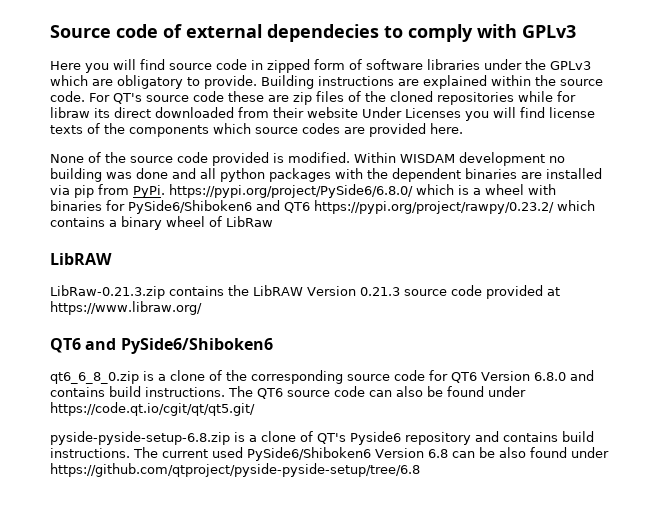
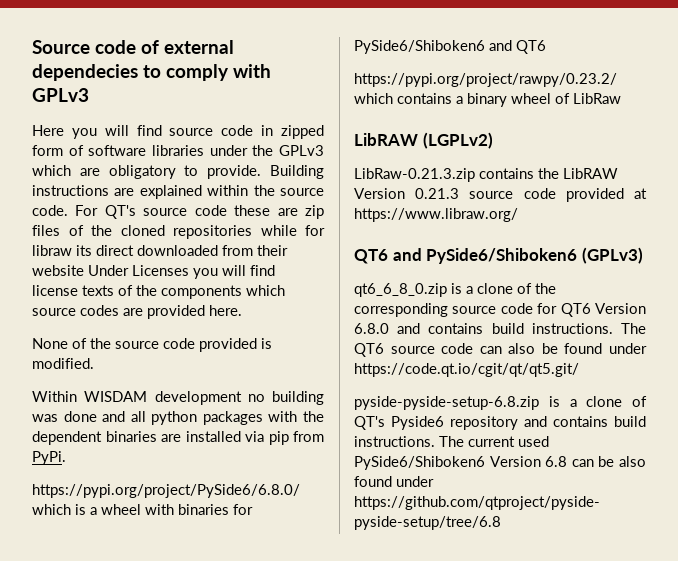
(350, 157) none -> (94, 363) //
(165, 191) none -> (66, 458) //
(310, 207) none -> (546, 47) //
(112, 259) none -> [422,132,493,149] (LGPLv2)
(273, 346) none -> [581,247,643,264] (GPLv3)

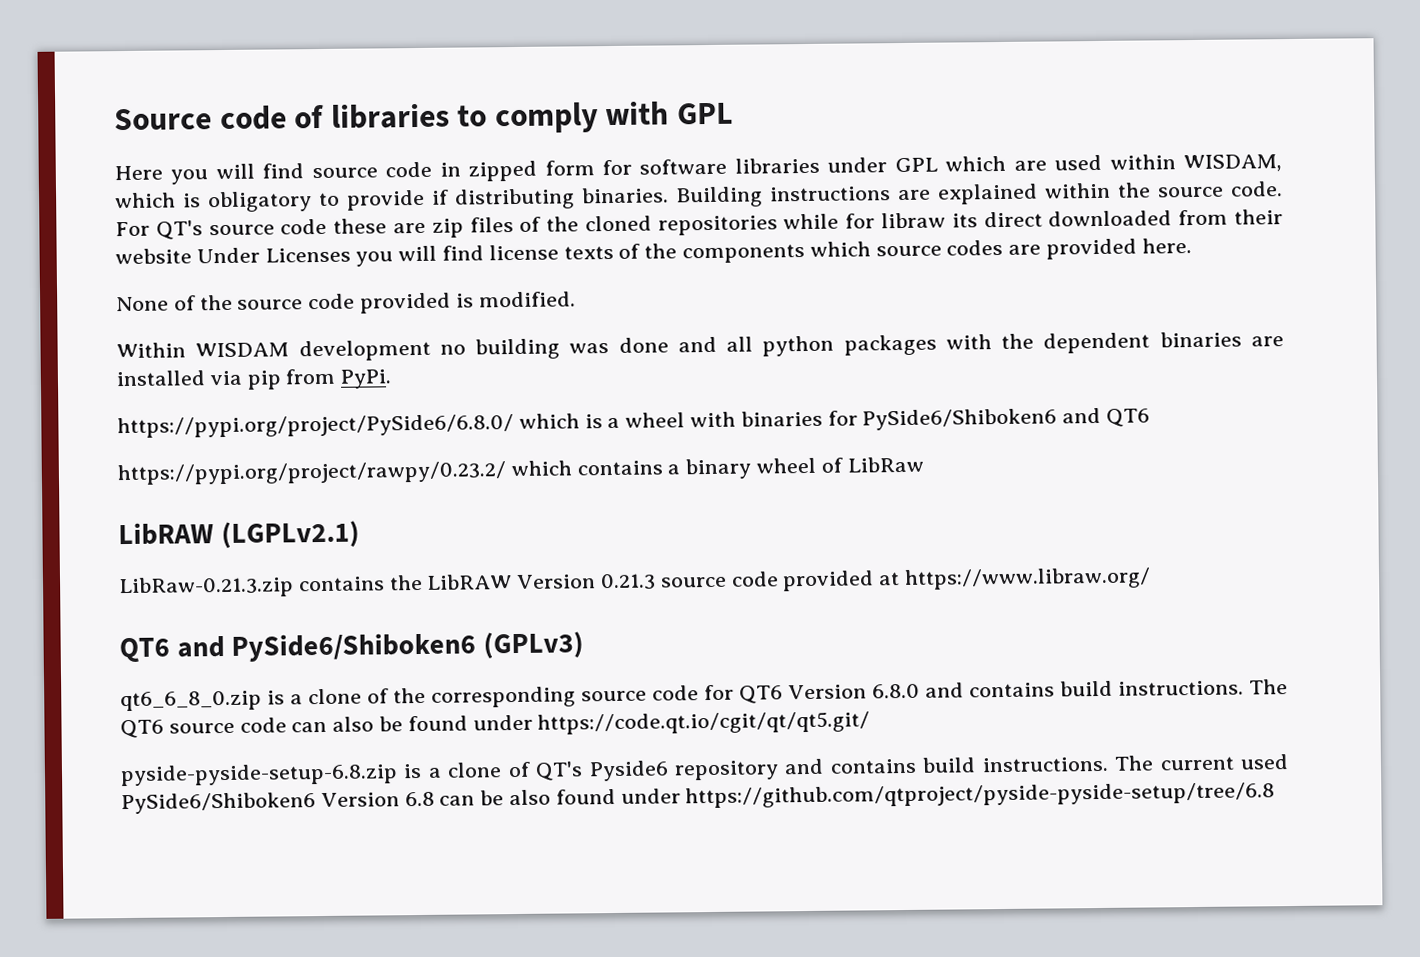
[164,40,234,54] [32,64,138,81] external dependecies -> [330,103,450,129] libraries
[32,88,89,102] GPLv3 -> [676,102,733,125] GPL
[68,145,84,156] of -> [602,159,633,176] for
[252,145,324,156] [32,165,262,179] the GPLv3 which are obligatory to provide. -> [894,154,1282,173] [115,187,669,213] GPL which are used within WISDAM, which is obligatory to provide if distributing binaries.
[422,132,493,149] (LGPLv2) -> [220,520,360,549] (LGPLv2.1)

